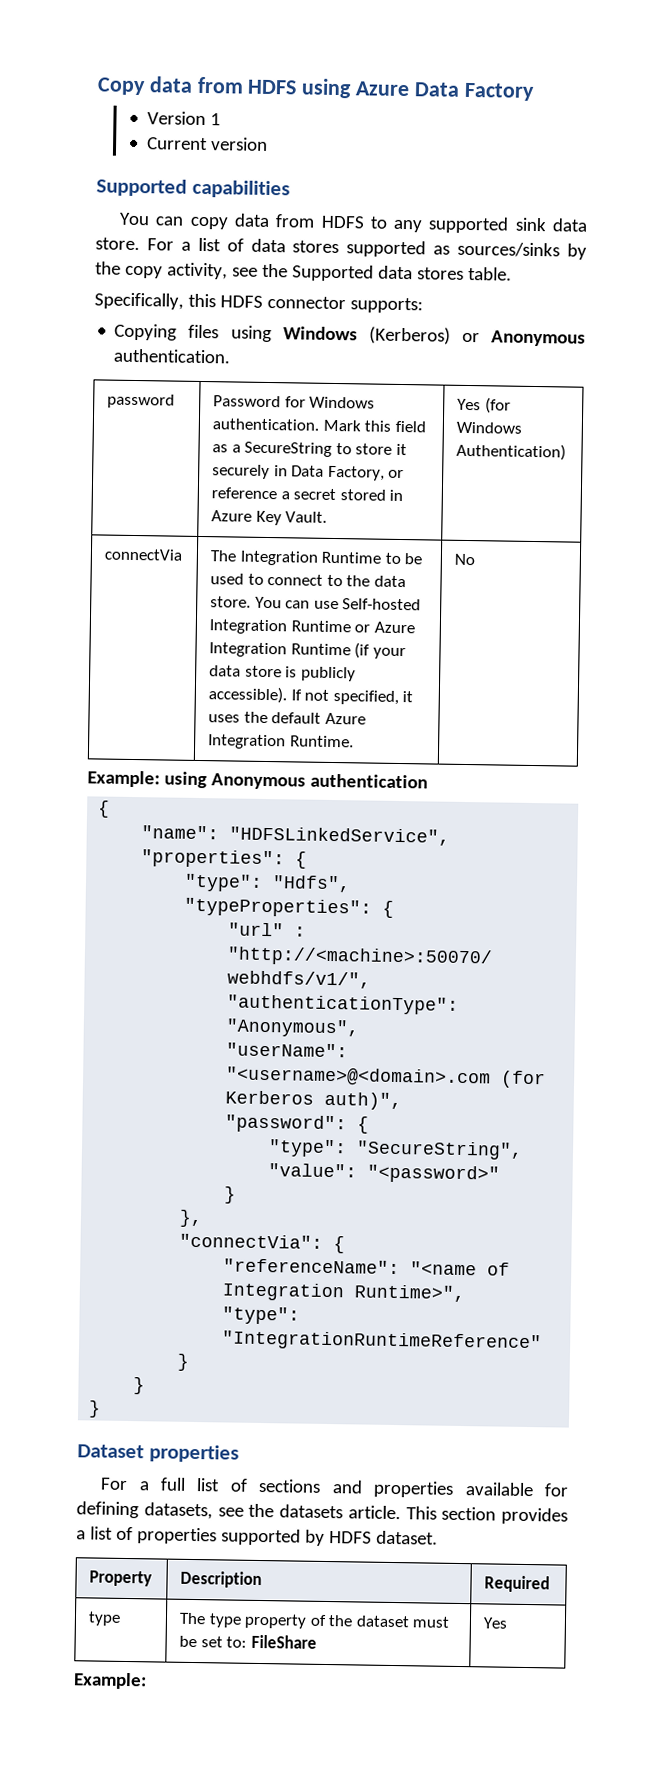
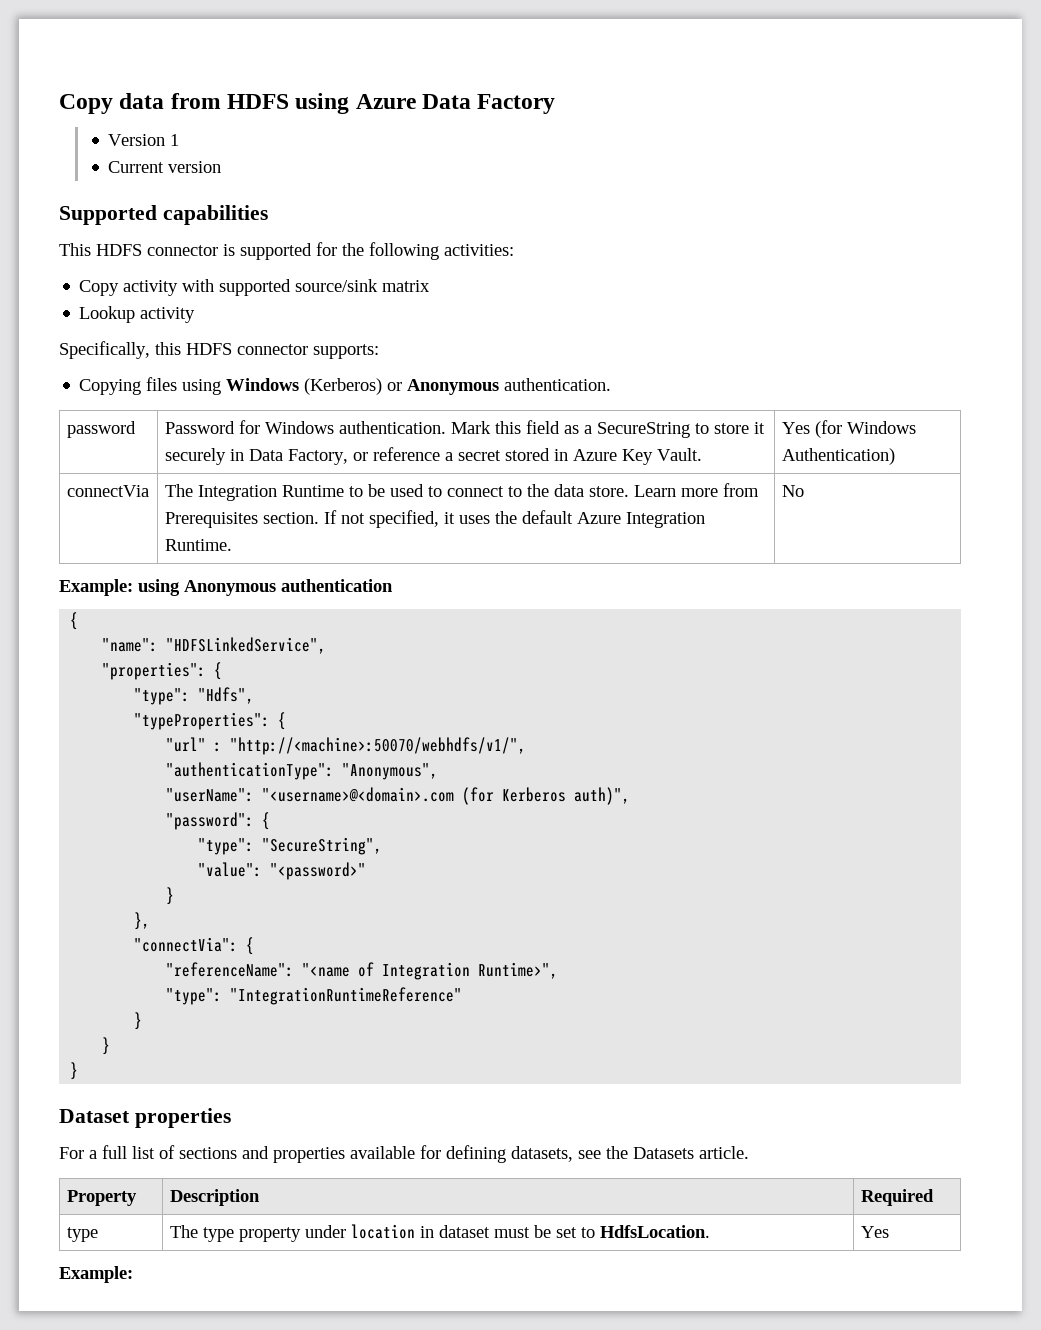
[119,212,589,234] [95,237,587,260] [95,261,512,282] You can copy data from HDFS to any supported sink data store. For a list of data stores supported as sources/sinks by the copy activity, see the Supported data stores table. -> [59,242,514,260] [79,279,431,296] [79,306,196,323] This HDFS connector is supported for the following activities: // Copy activity with supported source/sink matrix // Lookup activity
[254,596,422,611] [209,619,415,635] [209,642,406,660] [209,665,356,682] [208,686,288,704] You can use Self-hosted Integration Runtime or Azure Integration Runtime (if your data store is publicly accessible). -> [633,483,759,497] [164,512,319,528] Learn more from Prerequisites section.
[279,1504,343,1519] datasets -> [633,1147,694,1159] Datasets
[405,1506,568,1525] [76,1526,438,1546] This section provides a list of properties supported by HDFS dataset. -> (749, 1152) none
[309,1614,354,1627] of the -> [304,1224,434,1239] under location in
[226,1634,317,1649] to: FileShare -> [580,1225,710,1238] to HdfsLocation.

